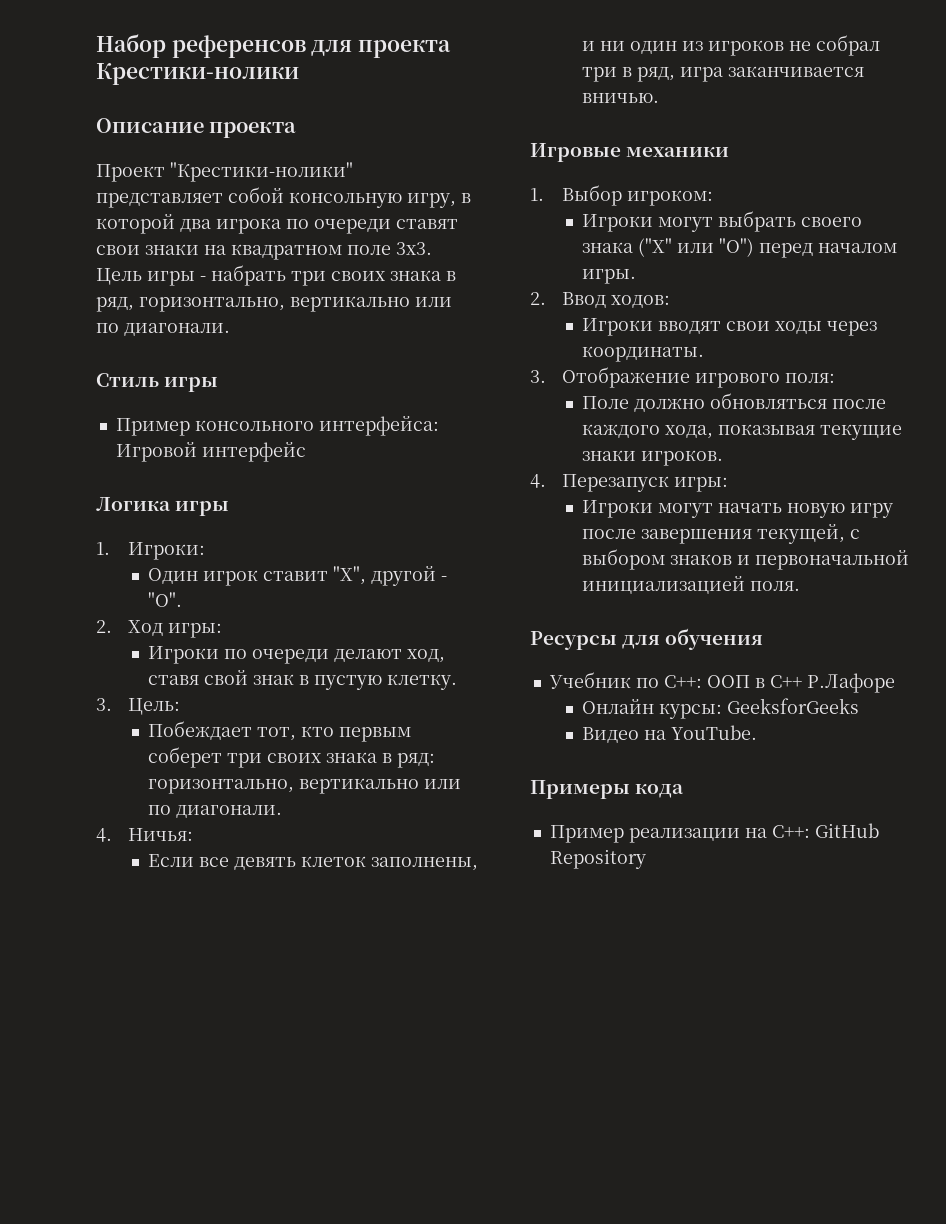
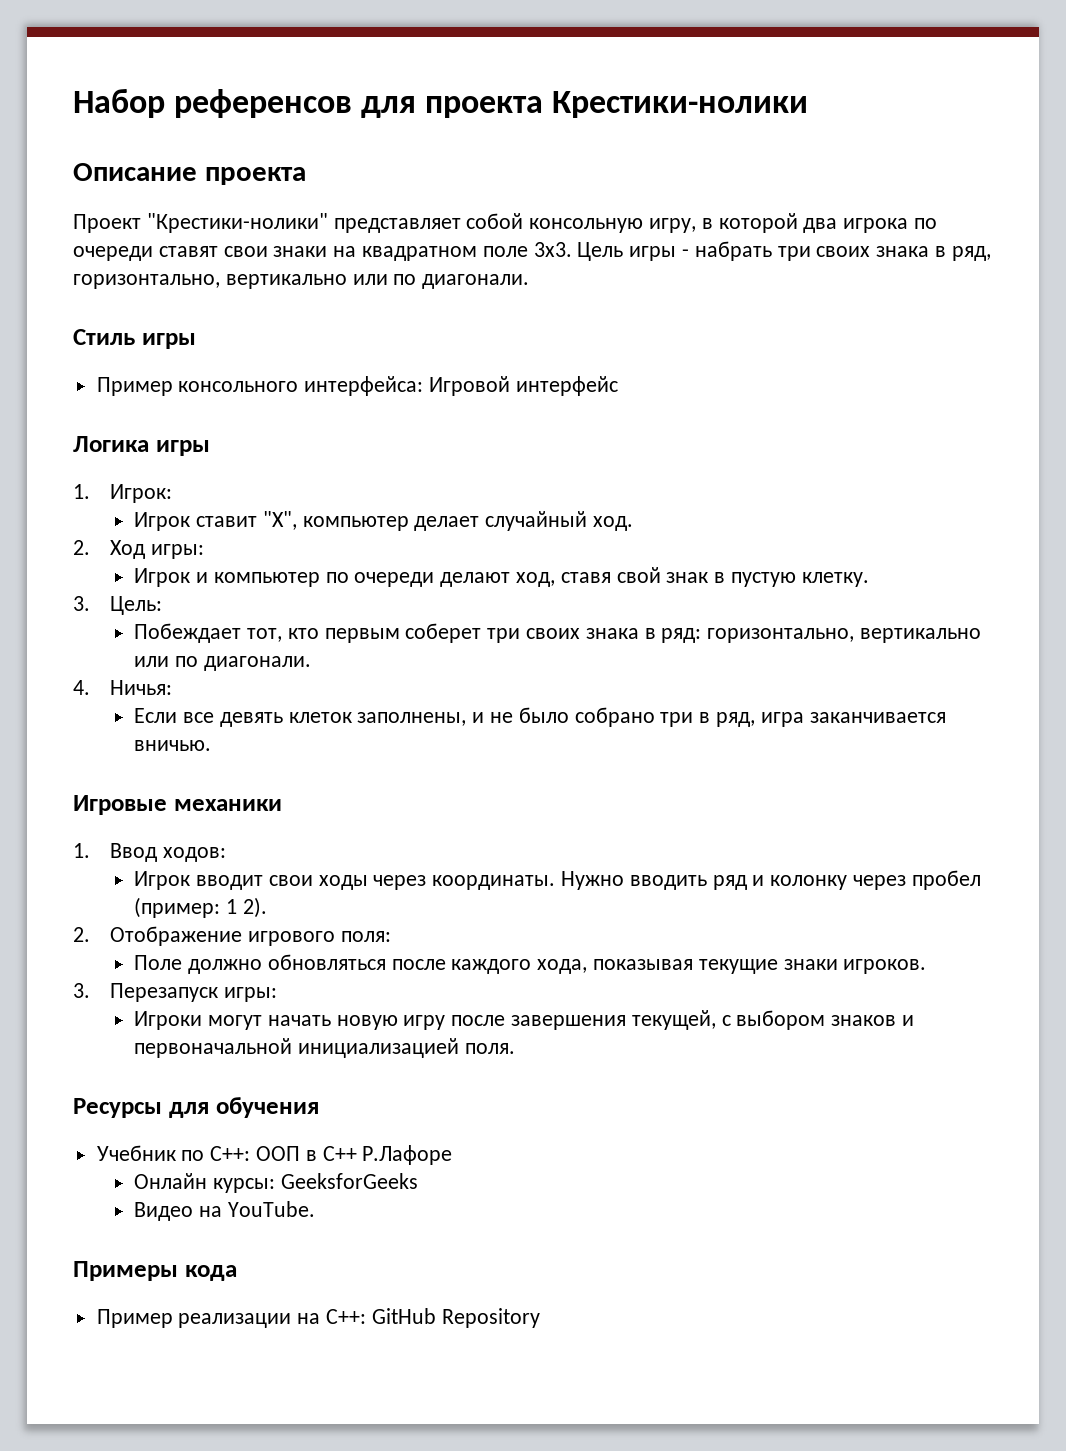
[128,542,206,560] [147,566,447,586] [147,592,182,607] Игроки: // Один игрок ставит "X", другой - "O". -> [110,484,173,503] [134,511,633,531] Игрок: // Игрок ставит "X", компьютер делает случайный ход.
[147,646,219,664] Игроки -> [134,568,320,587] Игрок и компьютер
[599,35,880,56] ни один из игроков не собрал -> [489,707,655,727] не было собрано
[562,185,714,206] [581,211,862,232] [581,238,897,258] [581,269,636,284] [530,292,546,305] Выбор игроком: // Игроки могут выбрать своего знака ("X" или "O") перед началом игры. // 2. -> (90, 850) none
[581,318,721,336] Игроки вводят -> [134,871,263,890] Игрок вводит
[530,370,546,383] // 3. -> [560,870,981,890] [134,897,267,918] [73,927,90,942] Нужно вводить ряд и колонку через пробел (пример: 1 2). // 2.
[530,474,546,488] 4. -> [73,983,90,998] 3.

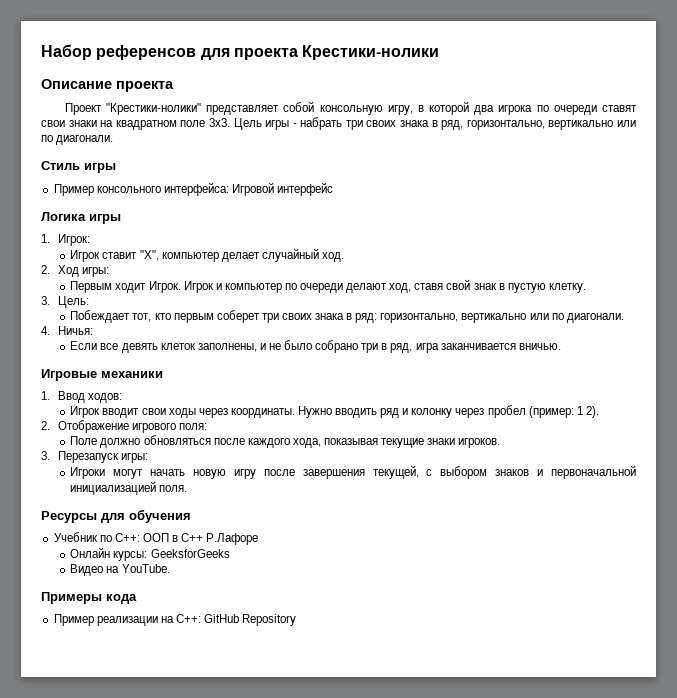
(205, 551) none -> [70,281,181,293] Первым ходит Игрок.

